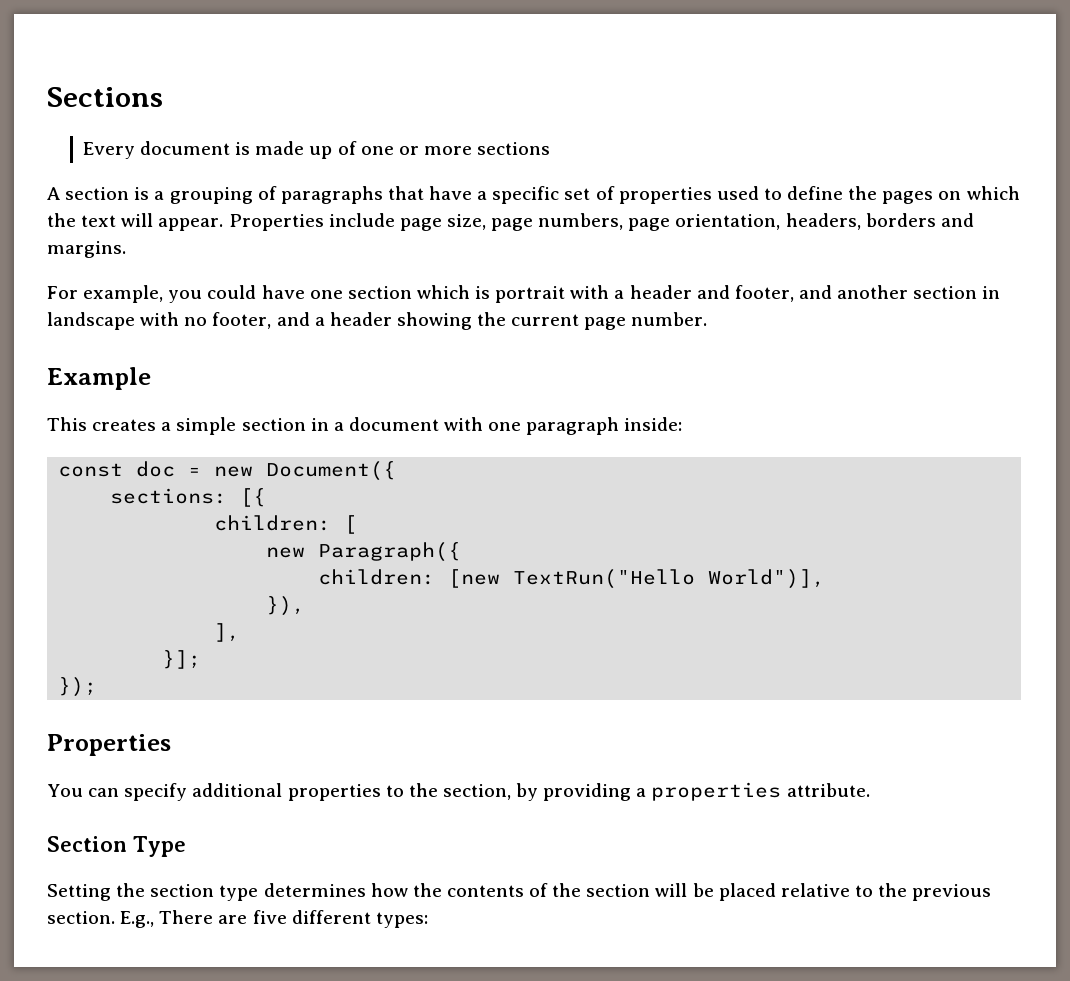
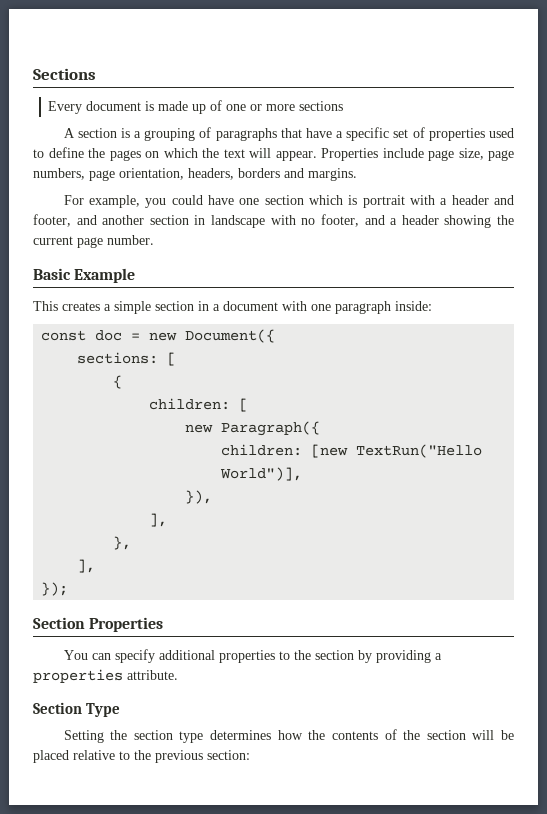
(708, 319) none -> [33,268,71,280] Basic
[240,488,267,507] [{ -> [167,352,177,366] [113,375,123,389] [ // {
[162,650,202,669] }]; -> [113,536,132,550] [77,559,96,573] }, // ],
(98, 687) none -> [33,617,85,629] Section
[442,784,511,800] section, -> [314,650,354,660] section
[47,910,428,928] section. E.g., There are five different types: -> [207,750,250,760] section:

